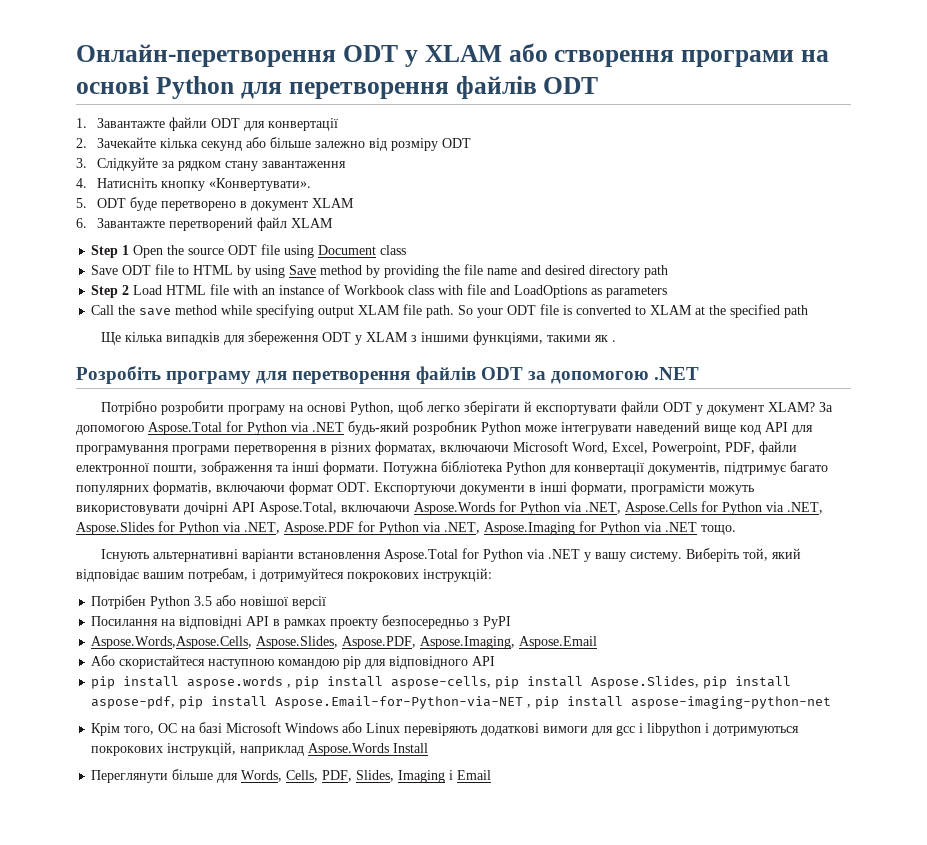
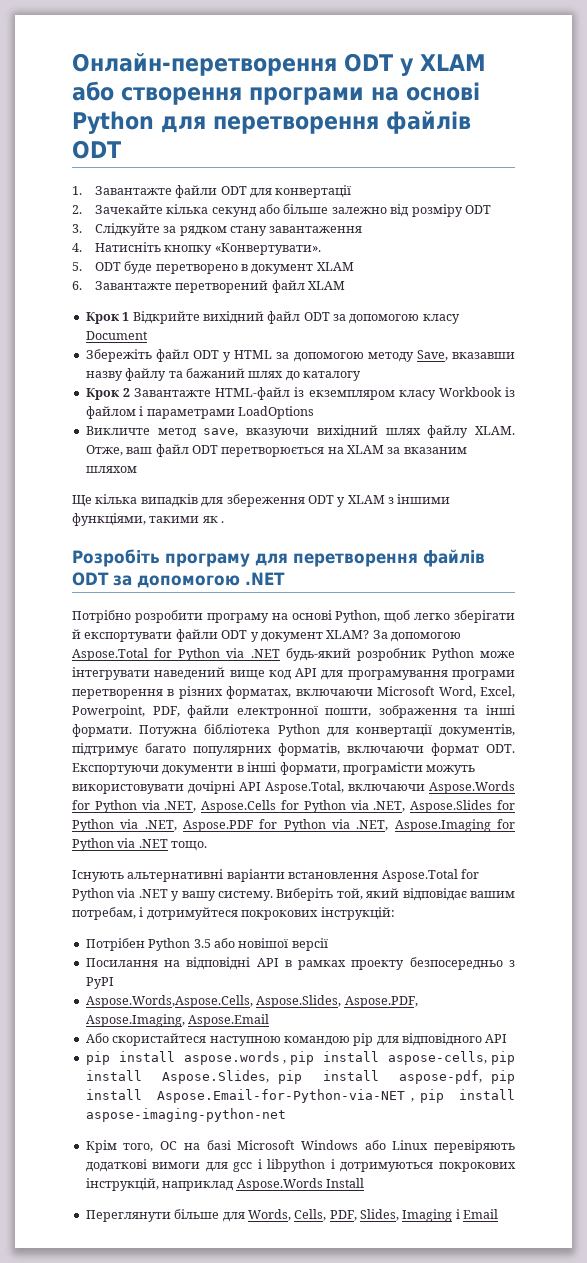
[91,244,407,258] [91,264,669,278] [91,284,668,298] [91,304,809,318] Step 1 Open the source ODT file using Document class // Save ODT file to HTML by using Save method by providing the file name and desired directory path // Step 2 Load HTML file with an instance of Workbook class with file and LoadOptions as parameters // Call the save method while specifying output XLAM file path. So your ODT file is converted to XLAM at the specified path -> [85,311,460,324] [85,331,148,340] [85,349,515,362] [85,368,361,381] [85,387,515,400] [85,406,314,419] [85,425,515,438] [85,444,467,457] [85,466,137,473] Крок 1 Відкрийте вихідний файл ODT за допомогою класу Document // Збережіть файл ODT у HTML за допомогою методу Save, вказавши назву файлу та бажаний шлях до каталогу // Крок 2 Завантажте HTML-файл із екземпляром класу Workbook із файлом і параметрами LoadOptions // Викличте метод save, вказуючи вихідний шлях файлу XLAM. Отже, ваш файл ODT перетворюється на XLAM за вказаним шляхом

